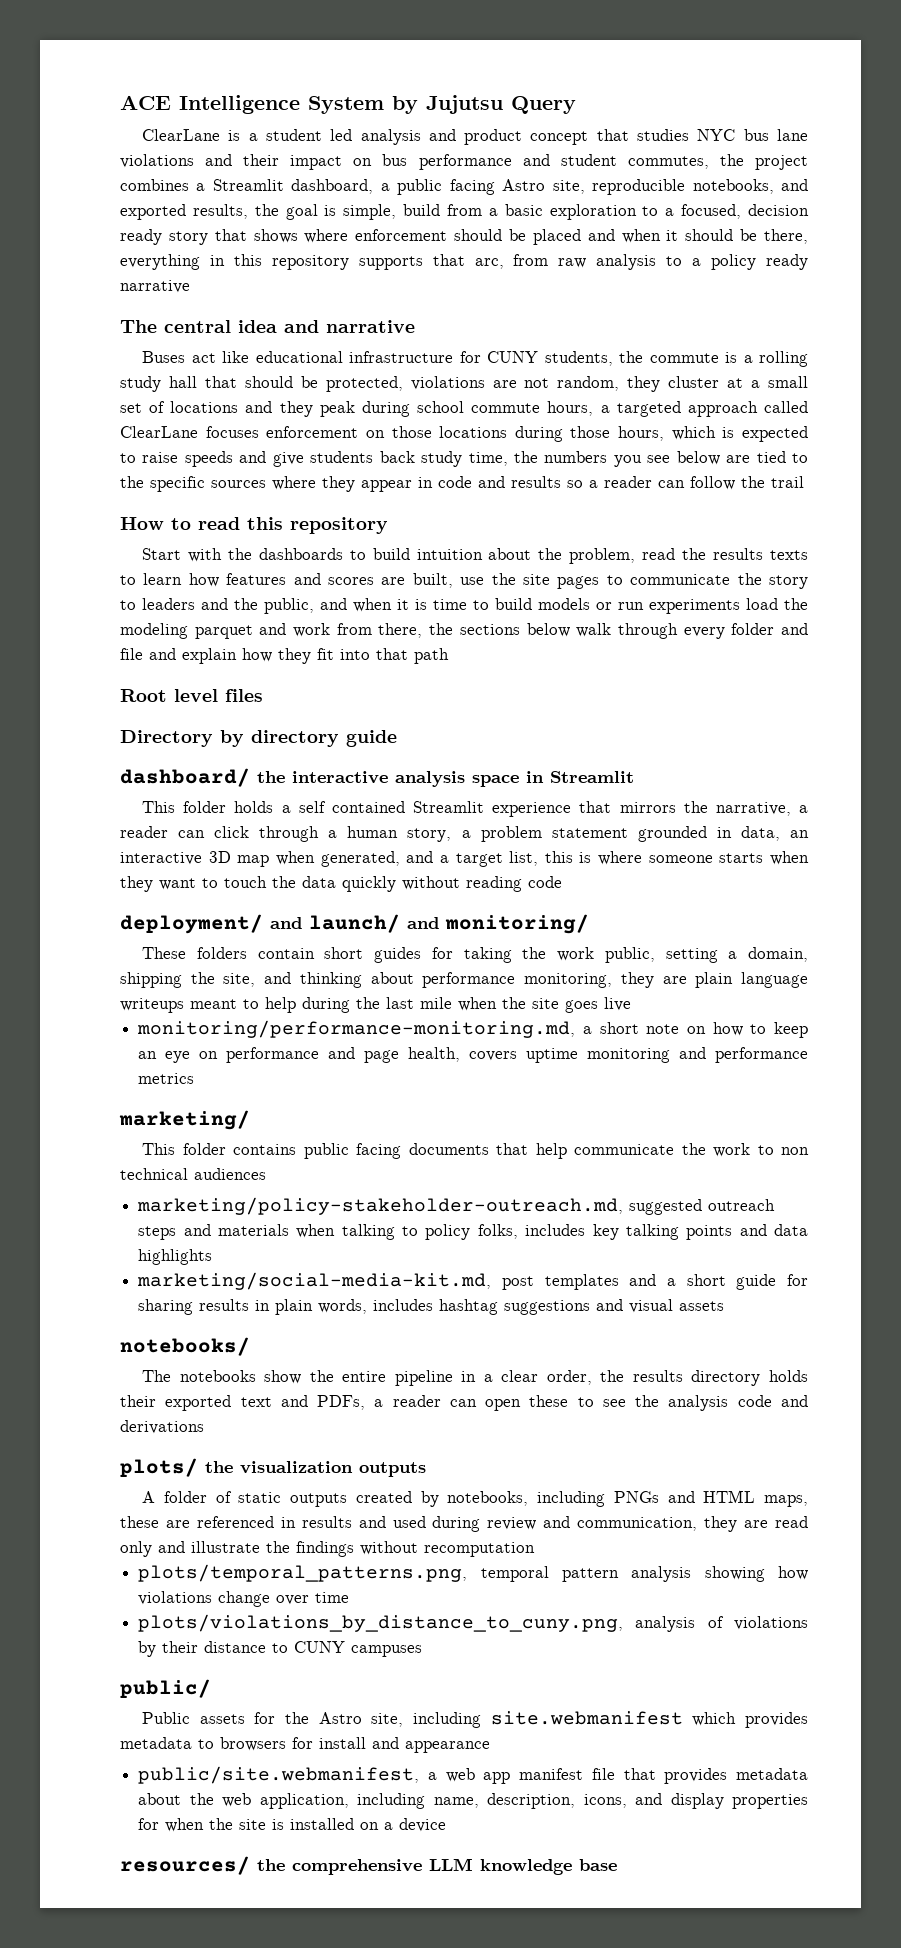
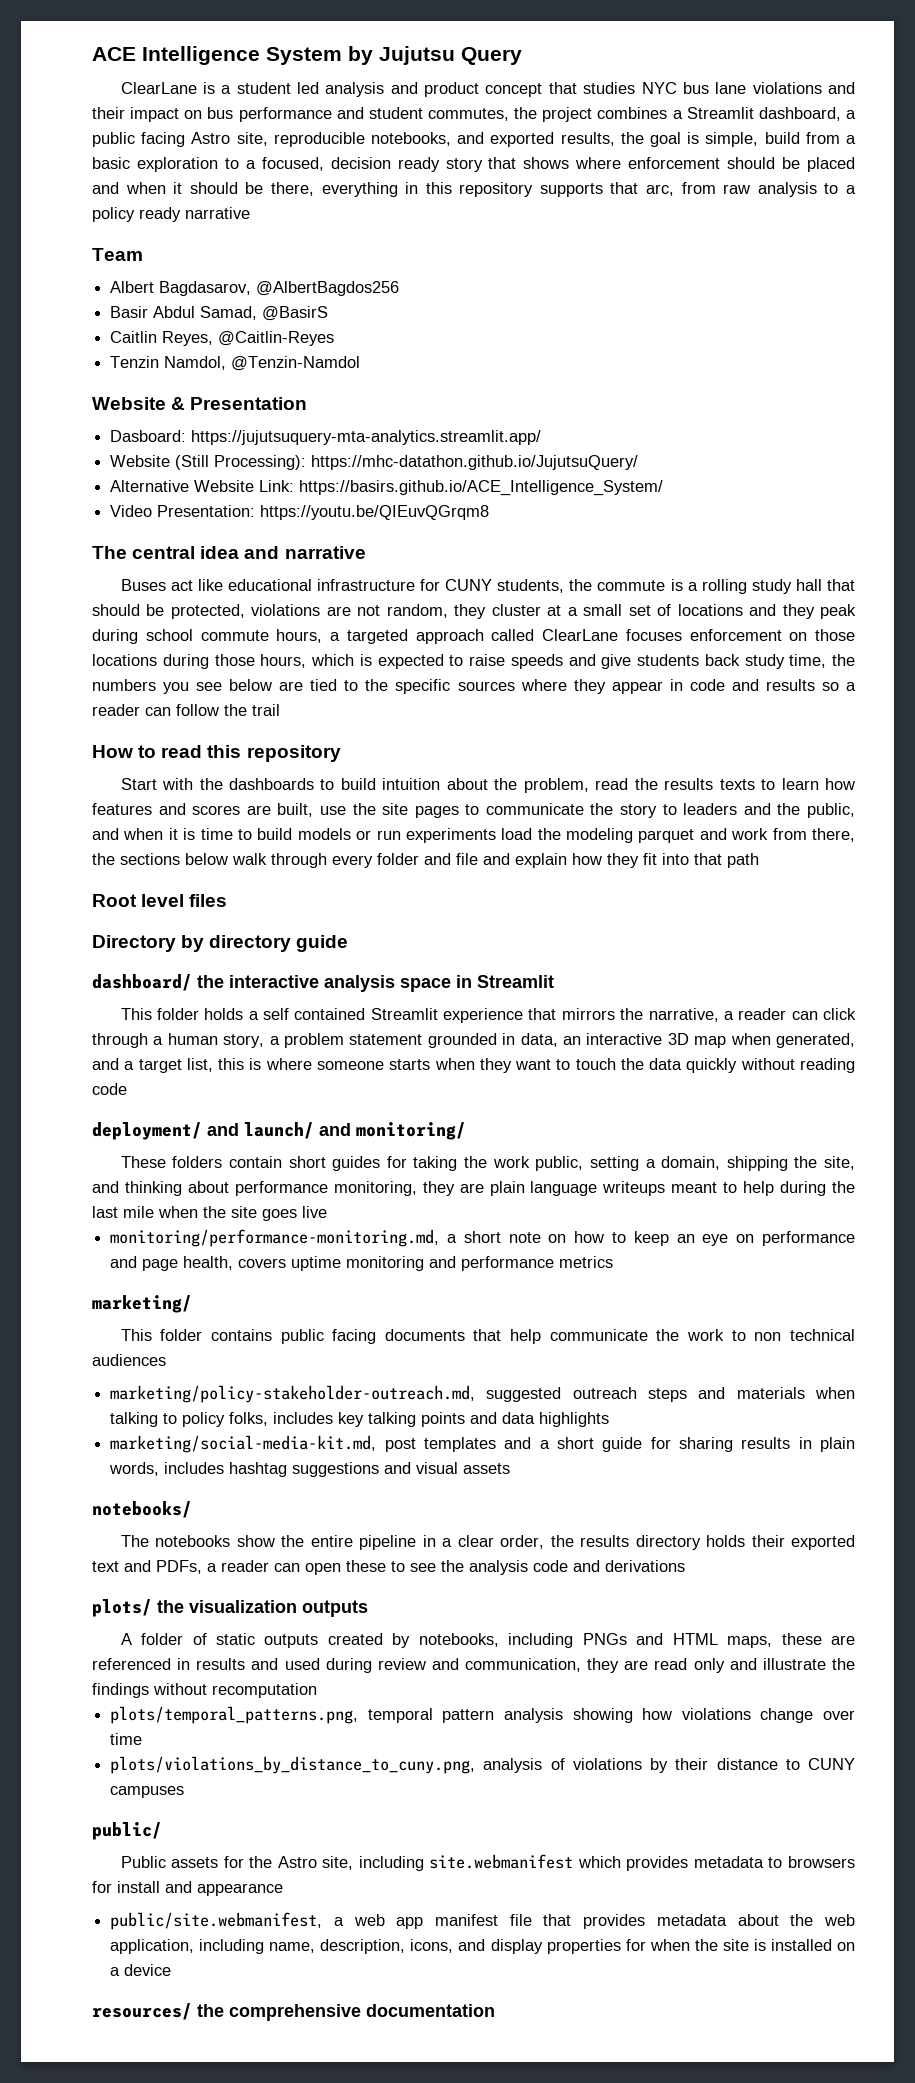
(190, 286) none -> [92,248,143,261] [110,281,400,296] [110,306,329,321] [110,331,335,346] [110,356,361,371] [92,397,308,410] [110,430,542,445] [110,455,639,470] [110,480,664,496] [110,505,490,520] // Team // Albert Bagdasarov, @AlbertBagdos256 // Basir Abdul Samad, @BasirS // Caitlin Reyes, @Caitlin-Reyes // Tenzin Namdol, @Tenzin-Namdol // Website & Presentation // Dasboard: https://jujutsuquery-mta-analytics.streamlit.app/ // Website (Still Processing): https://mhc-datathon.github.io/JujutsuQuery/ // Alternative Website Link: https://basirs.github.io/ACE_Intelligence_System/ // Video Presentation: https://youtu.be/QIEuvQGrqm8
[429,1858,617,1875] LLM knowledge base -> [366,2004,495,2017] documentation

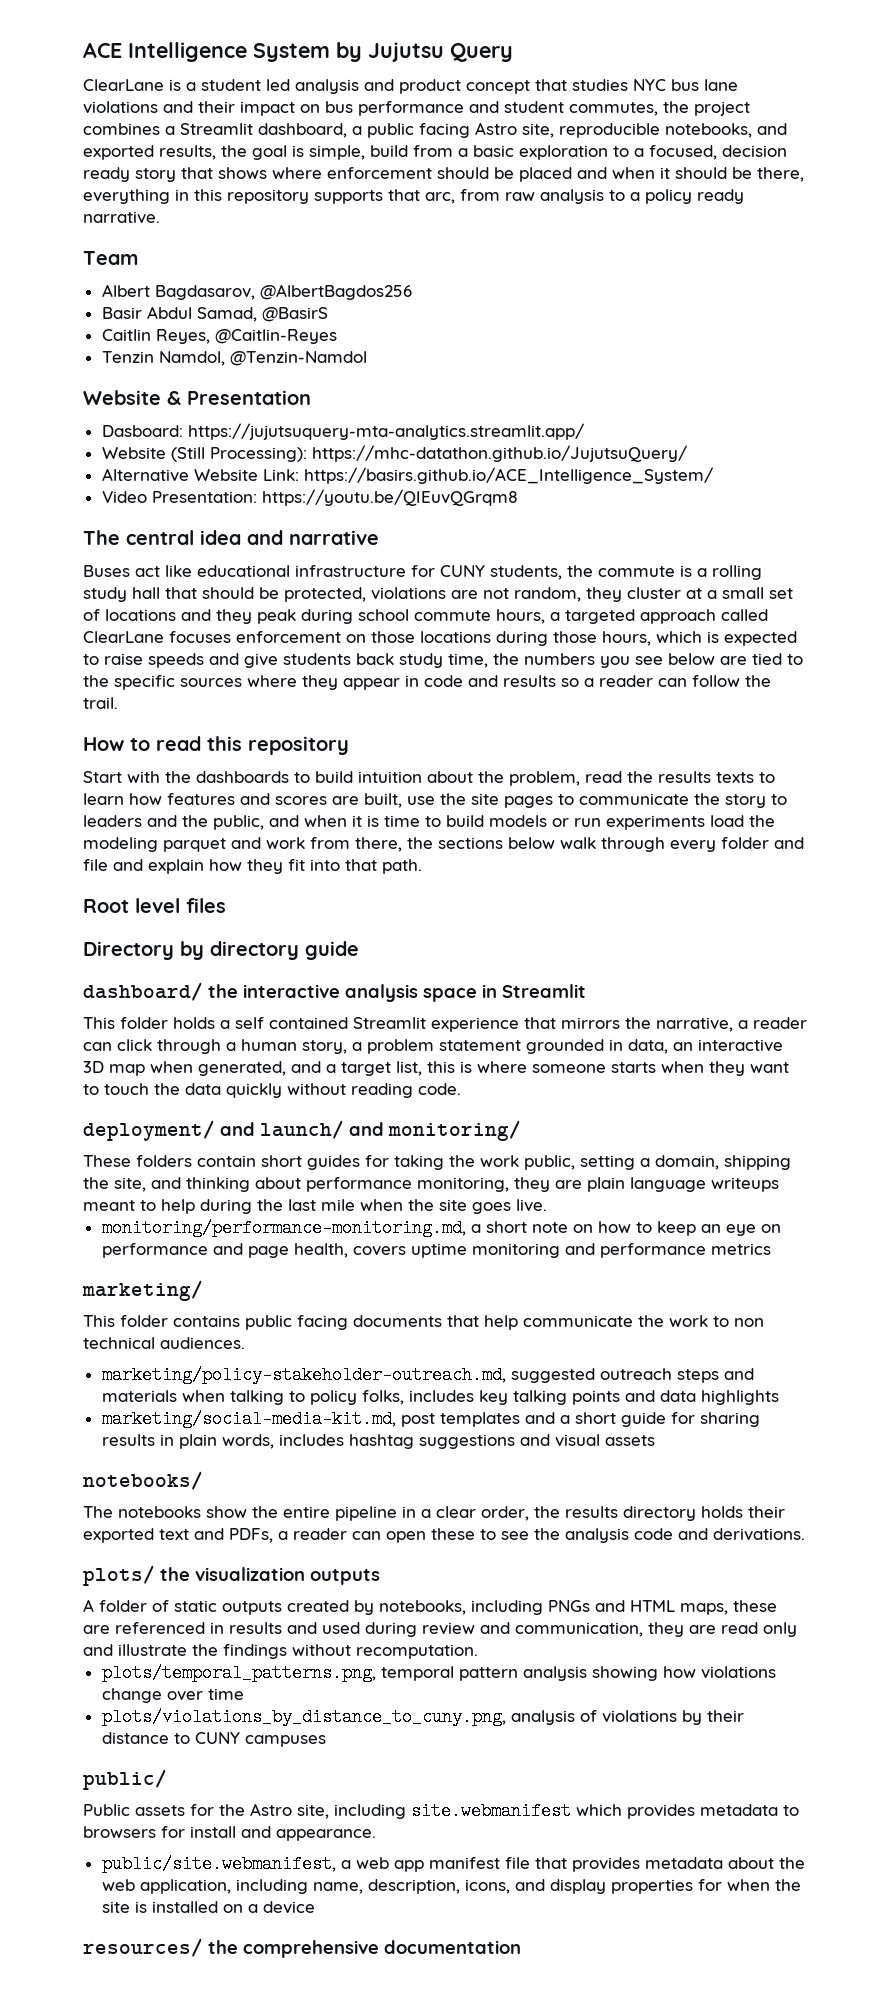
[185,207,250,219] narrative -> [83,211,160,224] narrative.
[252,704,280,716] trail -> [83,697,118,709] trail.
[727,853,759,868] path -> [382,859,422,874] path.
[92,1083,127,1095] code -> [418,1083,461,1095] code.
[302,1206,327,1218] live -> [516,1199,547,1212] live.
[92,1354,166,1366] audiences -> [160,1337,245,1349] audiences.
[605,1560,685,1572] derivations -> [713,1528,805,1541] derivations.
[212,1683,317,1698] recomputation -> [356,1644,478,1659] recomputation.
[197,1883,283,1896] appearance -> [276,1829,376,1841] appearance.

